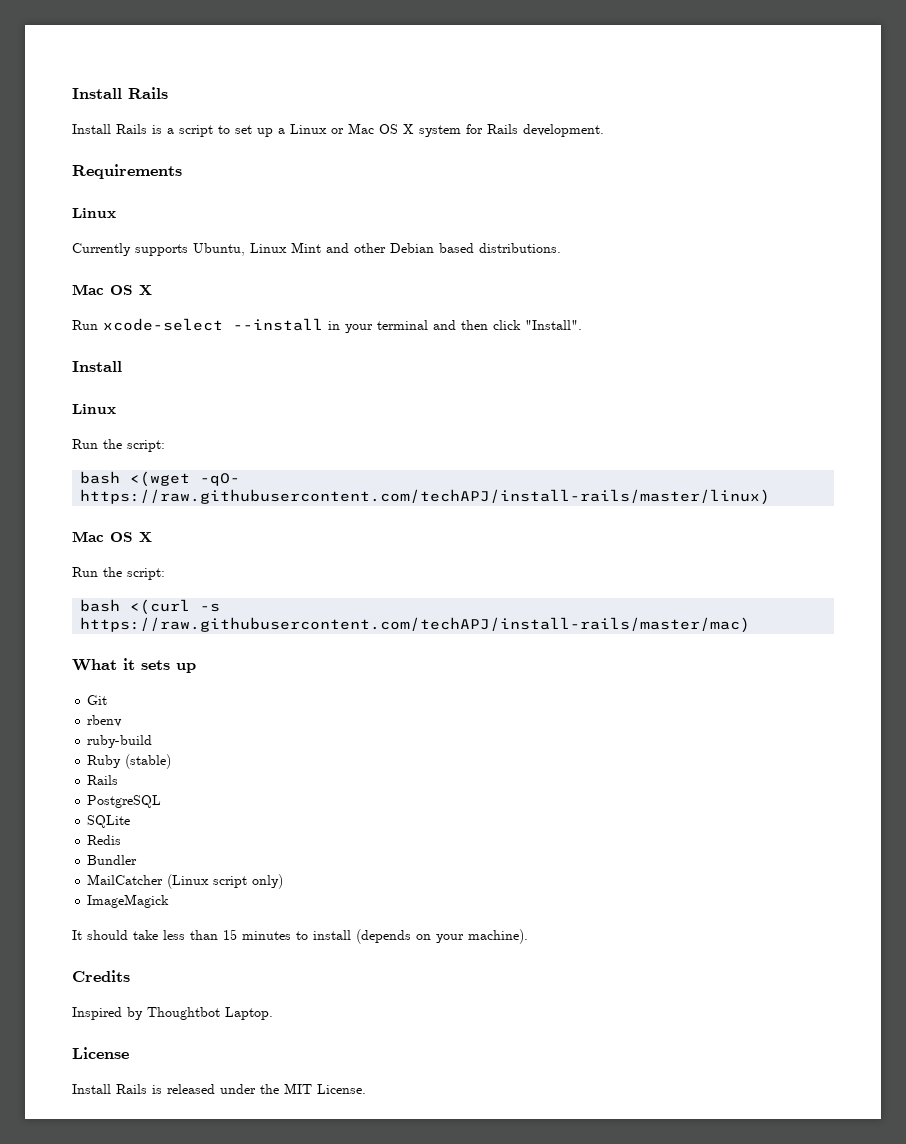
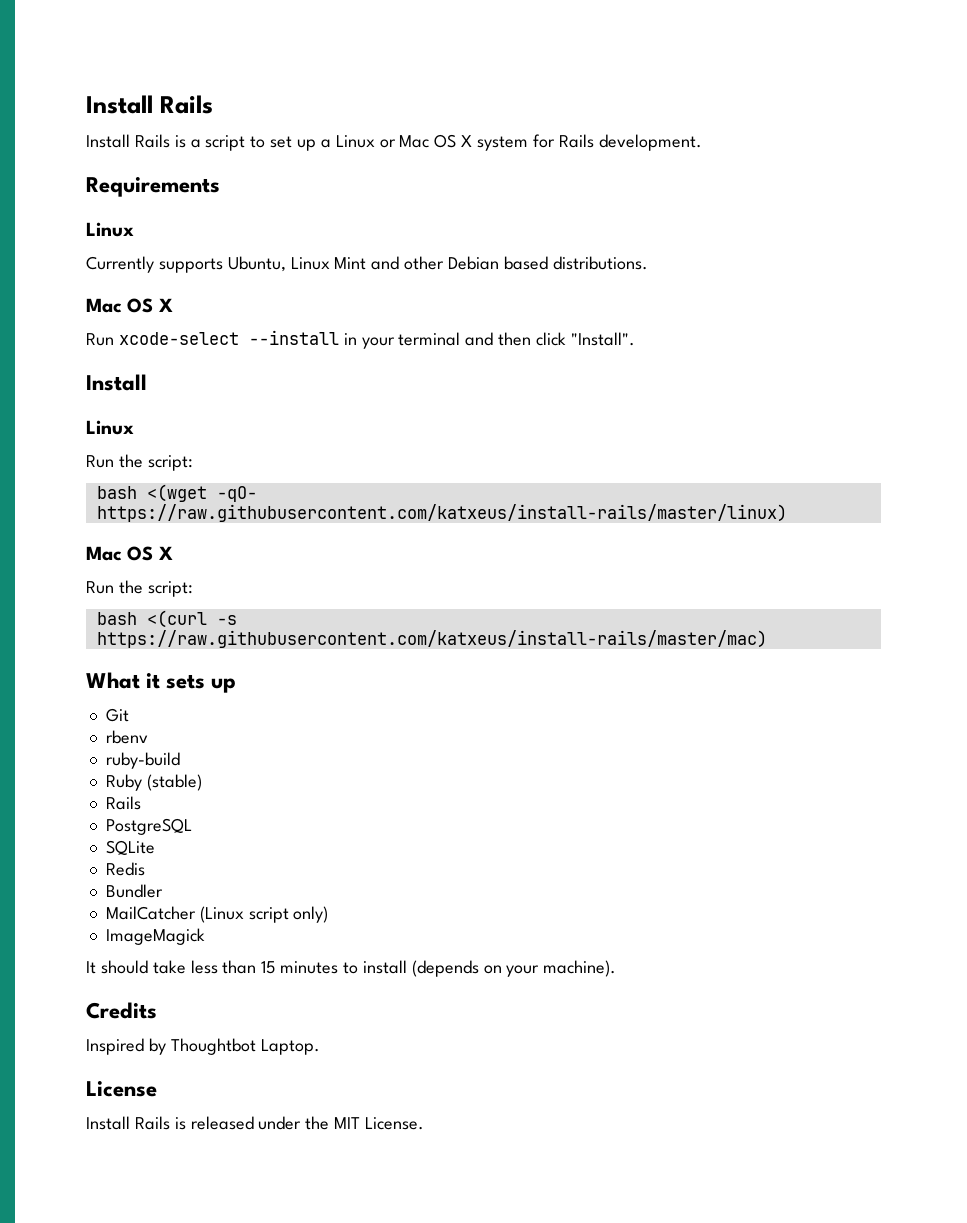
[80,489,771,505] https://raw.githubusercontent.com/techAPJ/install-rails/master/linux) -> [96,504,787,522] https://raw.githubusercontent.com/katxeus/install-rails/master/linux)
[80,617,751,633] https://raw.githubusercontent.com/techAPJ/install-rails/master/mac) -> [96,630,767,648] https://raw.githubusercontent.com/katxeus/install-rails/master/mac)

